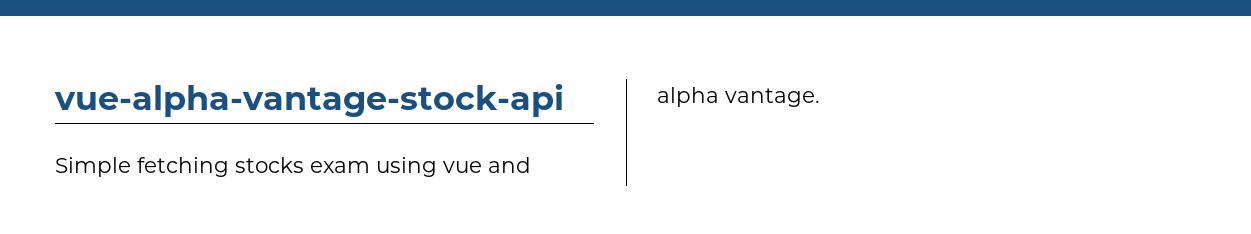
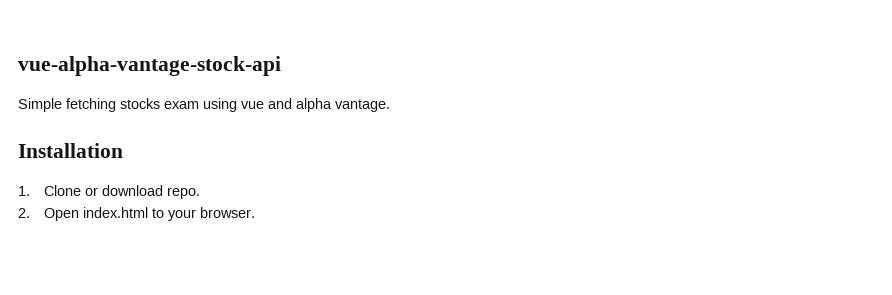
(820, 97) none -> [18,143,123,158] [18,185,201,199] [18,207,256,221] // Installation // 1. Clone or download repo. // 2. Open index.html to your browser.

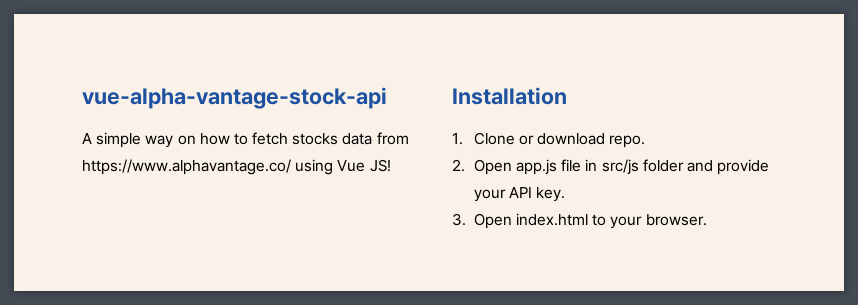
[18,98,390,112] Simple fetching stocks exam using vue and alpha vantage. -> [82,132,409,148] [82,159,391,175] A simple way on how to fetch stocks data from https://www.alphavantage.co/ using Vue JS!
(80, 214) none -> [516,159,770,175] [473,187,566,202] [452,213,512,229] app.js file in src/js folder and provide your API key. // 3. Open

